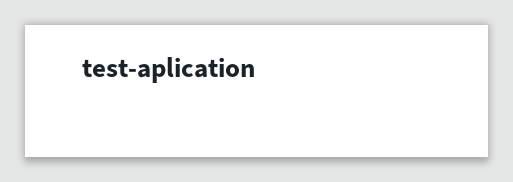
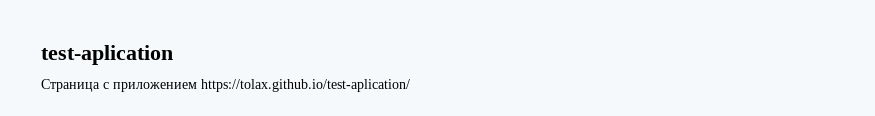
(255, 70) none -> [41,79,410,92] // Страница с приложением https://tolax.github.io/test-aplication/

